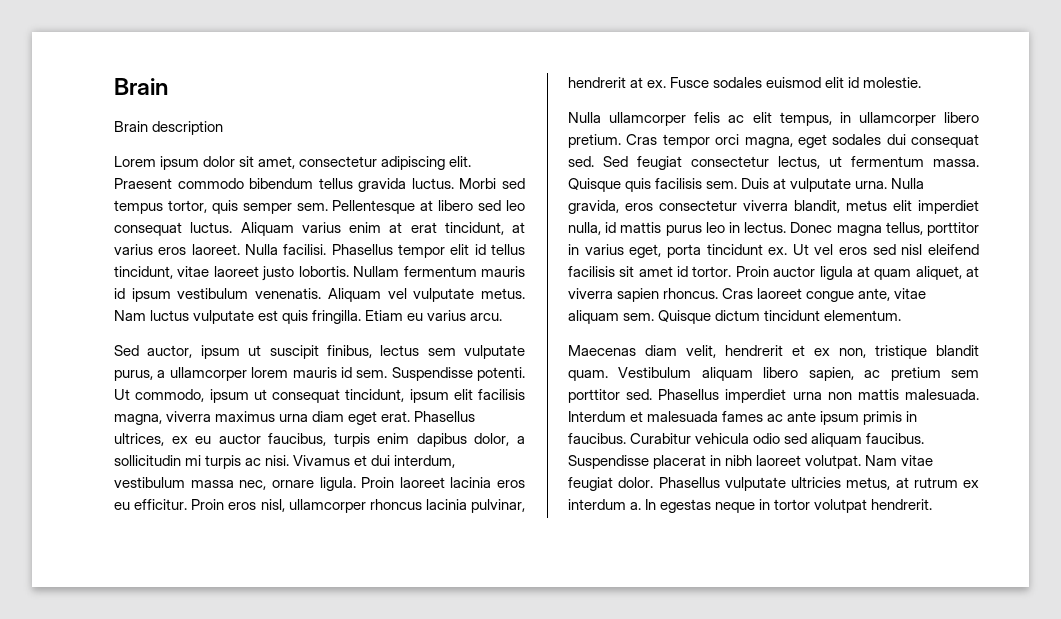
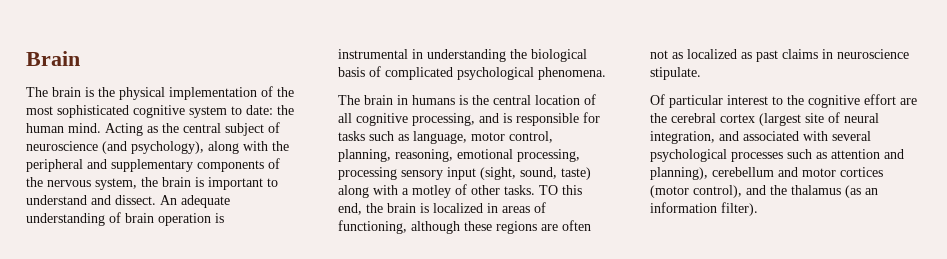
[114,121,224,135] [114,156,472,170] [114,178,525,192] [114,200,526,214] [114,222,525,236] [114,244,525,258] [114,266,526,281] [114,288,525,302] [114,310,503,324] [114,345,525,359] [114,367,525,381] [114,389,525,403] [114,411,476,425] [114,433,525,447] [114,455,456,469] [114,477,525,491] [114,499,525,513] [568,77,922,88] [568,112,979,126] [568,134,979,148] [568,156,979,170] [568,178,925,192] [568,200,979,214] [568,222,979,236] [568,244,979,258] [568,266,980,280] [568,288,927,302] [568,310,902,324] [568,345,979,359] [568,367,980,381] [568,389,979,403] [568,411,918,425] [568,433,925,447] [568,455,934,469] [568,477,979,491] [568,499,933,513] Brain description // Lorem ipsum dolor sit amet, consectetur adipiscing elit. Praesent commodo bibendum tellus gravida luctus. Morbi sed tempus tortor, quis semper sem. Pellentesque at libero sed leo consequat luctus. Aliquam varius enim at erat tincidunt, at varius eros laoreet. Nulla facilisi. Phasellus tempor elit id tellus tincidunt, vitae laoreet justo lobortis. Nullam fermentum mauris id ipsum vestibulum venenatis. Aliquam vel vulputate metus. Nam luctus vulputate est quis fringilla. Etiam eu varius arcu. // Sed auctor, ipsum ut suscipit finibus, lectus sem vulputate purus, a ullamcorper lorem mauris id sem. Suspendisse potenti. Ut commodo, ipsum ut consequat tincidunt, ipsum elit facilisis magna, viverra maximus urna diam eget erat. Phasellus ultrices, ex eu auctor faucibus, turpis enim dapibus dolor, a sollicitudin mi turpis ac nisi. Vivamus et dui interdum, vestibulum massa nec, ornare ligula. Proin laoreet lacinia eros eu efficitur. Proin eros nisl, ullamcorper rhoncus lacinia pulvinar, hendrerit at ex. Fusce sodales euismod elit id molestie. // Nulla ullamcorper felis ac elit tempus, in ullamcorper libero pretium. Cras tempor orci magna, eget sodales dui consequat sed. Sed feugiat consectetur lectus, ut fermentum massa. Quisque quis facilisis sem. Duis at vulputate urna. Nulla gravida, eros consectetur viverra blandit, metus elit imperdiet nulla, id mattis purus leo in lectus. Donec magna tellus, porttitor in varius eget, porta tincidunt ex. Ut vel eros sed nisl eleifend facilisis sit amet id tortor. Proin auctor ligula at quam aliquet, at viverra sapien rhoncus. Cras laoreet congue ante, vitae aliquam sem. Quisque dictum tincidunt elementum. // Maecenas diam velit, hendrerit et ex non, tristique blandit quam. Vestibulum aliquam libero sapien, ac pretium sem porttitor sed. Phasellus imperdiet urna non mattis malesuada. Interdum et malesuada fames ac ante ipsum primis in faucibus. Curabitur vehicula odio sed aliquam faucibus. Suspendisse placerat in nibh laoreet volutpat. Nam vitae feugiat dolor. Phasellus vulputate ultricies metus, at rutrum ex interdum a. In egestas neque in tortor volutpat hendrerit. -> [26,86,294,100] [26,105,294,118] [26,122,280,136] [26,141,289,154] [26,158,280,172] [26,177,278,190] [26,195,230,208] [26,212,224,226] [338,49,587,62] [338,66,606,80] [338,94,596,105] [338,112,600,126] [338,131,553,144] [338,149,580,162] [338,167,591,180] [338,184,582,198] [338,202,546,215] [338,220,591,234] [650,49,909,62] [650,67,701,80] [650,94,917,108] [650,112,879,126] [650,131,871,144] [650,149,904,162] [650,167,883,180] [650,185,878,198] [650,202,758,216] The brain is the physical implementation of the most sophisticated cognitive system to date: the human mind. Acting as the central subject of neuroscience (and psychology), along with the peripheral and supplementary components of the nervous system, the brain is important to understand and dissect. An adequate understanding of brain operation is instrumental in understanding the biological basis of complicated psychological phenomena. // The brain in humans is the central location of all cognitive processing, and is responsible for tasks such as language, motor control, planning, reasoning, emotional processing, processing sensory input (sight, sound, taste) along with a motley of other tasks. TO this end, the brain is localized in areas of functioning, although these regions are often not as localized as past claims in neuroscience stipulate. // Of particular interest to the cognitive effort are the cerebral cortex (largest site of neural integration, and associated with several psychological processes such as attention and planning), cerebellum and motor cortices (motor control), and the thalamus (as an information filter).

